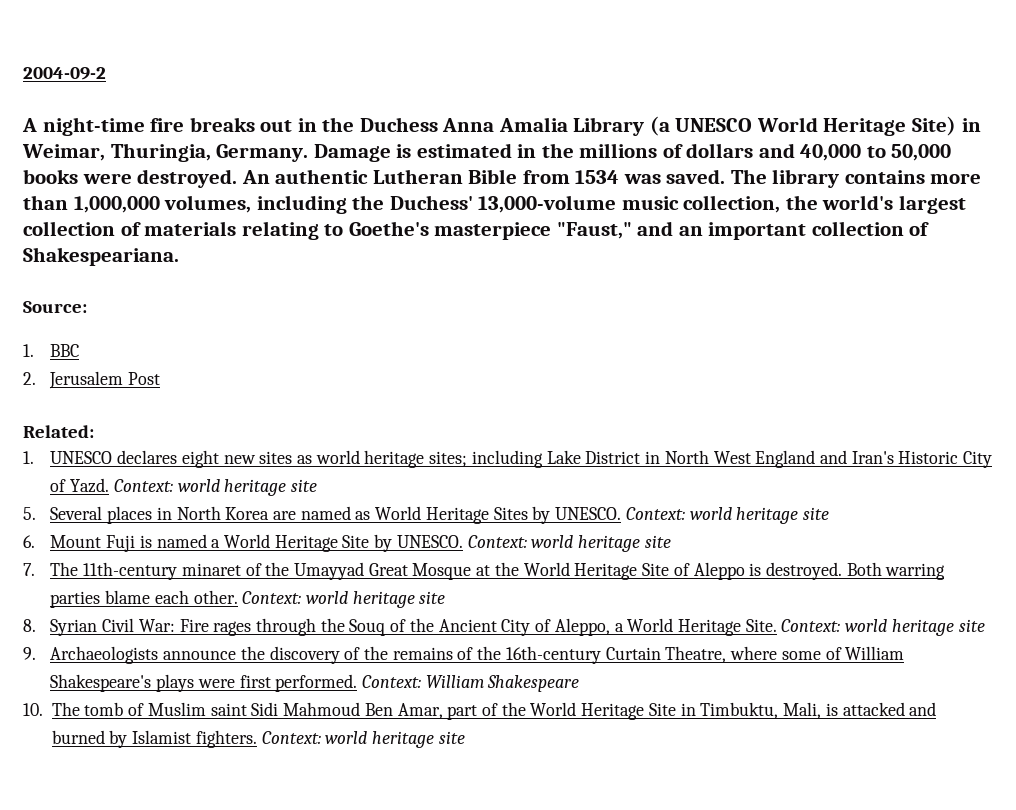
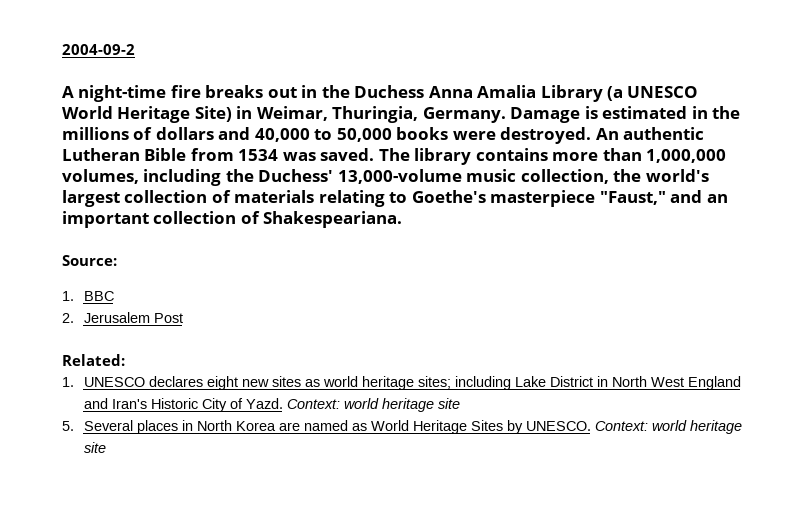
[23,534,671,552] [23,562,946,580] [50,590,446,608] [23,618,985,636] [23,646,905,664] [50,674,580,692] [23,702,937,720] [51,730,465,748] // 6. Mount Fuji is named a World Heritage Site by UNESCO. Context: world heritage site // 7. The 11th-century minaret of the Umayyad Great Mosque at the World Heritage Site of Aleppo is destroyed. Both warring parties blame each other. Context: world heritage site // 8. Syrian Civil War: Fire rages through the Souq of the Ancient City of Aleppo, a World Heritage Site. Context: world heritage site // 9. Archaeologists announce the discovery of the remains of the 16th-century Curtain Theatre, where some of William Shakespeare's plays were first performed. Context: William Shakespeare // 10. The tomb of Muslim saint Sidi Mahmoud Ben Amar, part of the World Heritage Site in Timbuktu, Mali, is attacked and burned by Islamist fighters. Context: world heritage site -> (106, 447) none

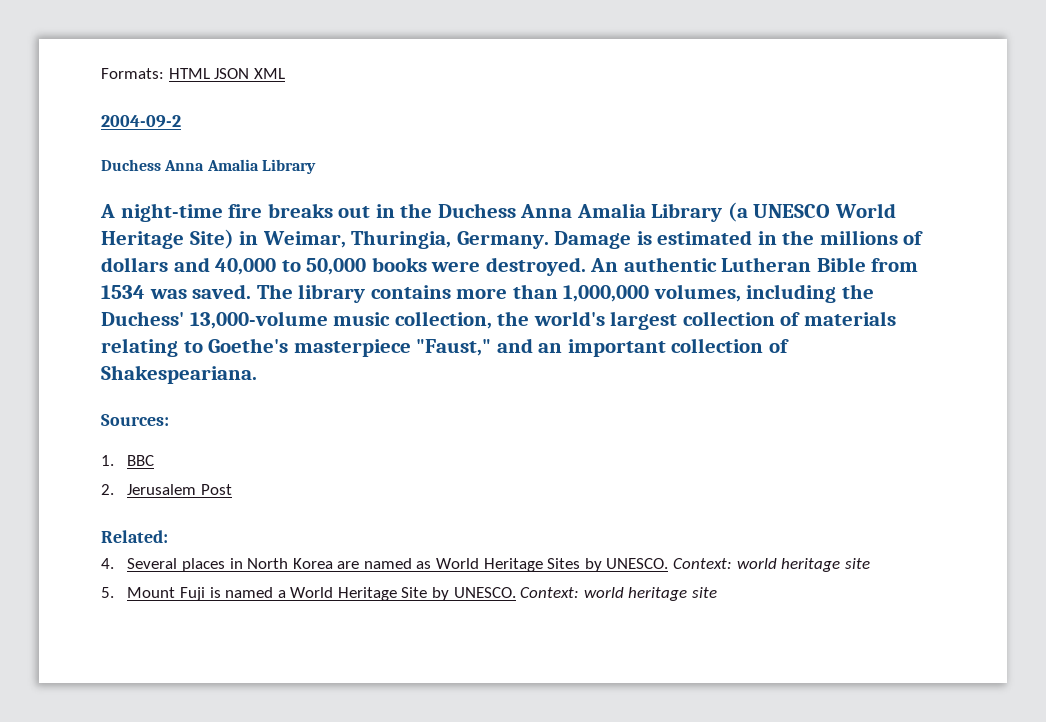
[62,44,135,55] 2004-09-2 -> [101,68,285,79] [101,115,181,128] [101,159,316,174] Formats: HTML JSON XML // 2004-09-2 // Duchess Anna Amalia Library
[62,255,117,266] Source: -> [101,414,169,426] Sources:
[62,376,741,390] [83,398,460,412] [62,421,74,431] 1. UNESCO declares eight new sites as world heritage sites; including Lake District in North West England and Iran's Historic City of Yazd. Context: world heritage site // 5. -> [101,558,114,569] 4.
(106, 447) none -> [101,587,718,601] // 5. Mount Fuji is named a World Heritage Site by UNESCO. Context: world heritage site

